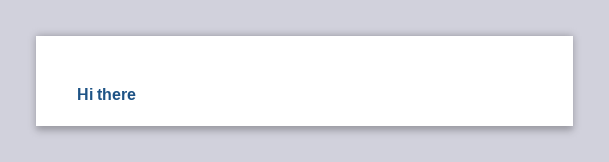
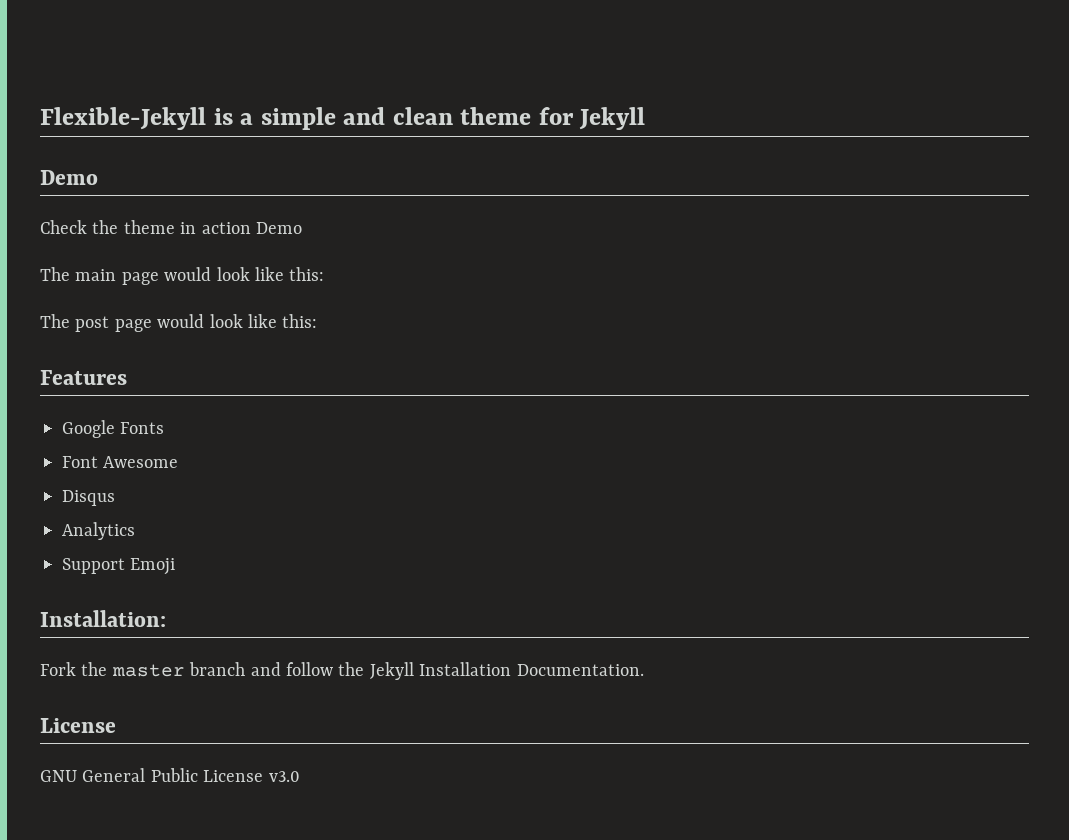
[77,88,137,100] Hi there -> [40,107,646,130] [40,170,98,185] [40,220,302,234] [40,267,325,285] [40,314,318,332] [40,370,127,385] [62,420,165,438] [62,456,179,468] [62,490,115,506] [62,522,135,540] [62,558,176,575] [40,610,166,627] [40,662,644,680] [40,718,116,733] [40,768,300,782] Flexible-Jekyll is a simple and clean theme for Jekyll // Demo // Check the theme in action Demo // The main page would look like this: // The post page would look like this: // Features // Google Fonts // Font Awesome // Disqus // Analytics // Support Emoji // Installation: // Fork the master branch and follow the Jekyll Installation Documentation. // License // GNU General Public License v3.0

